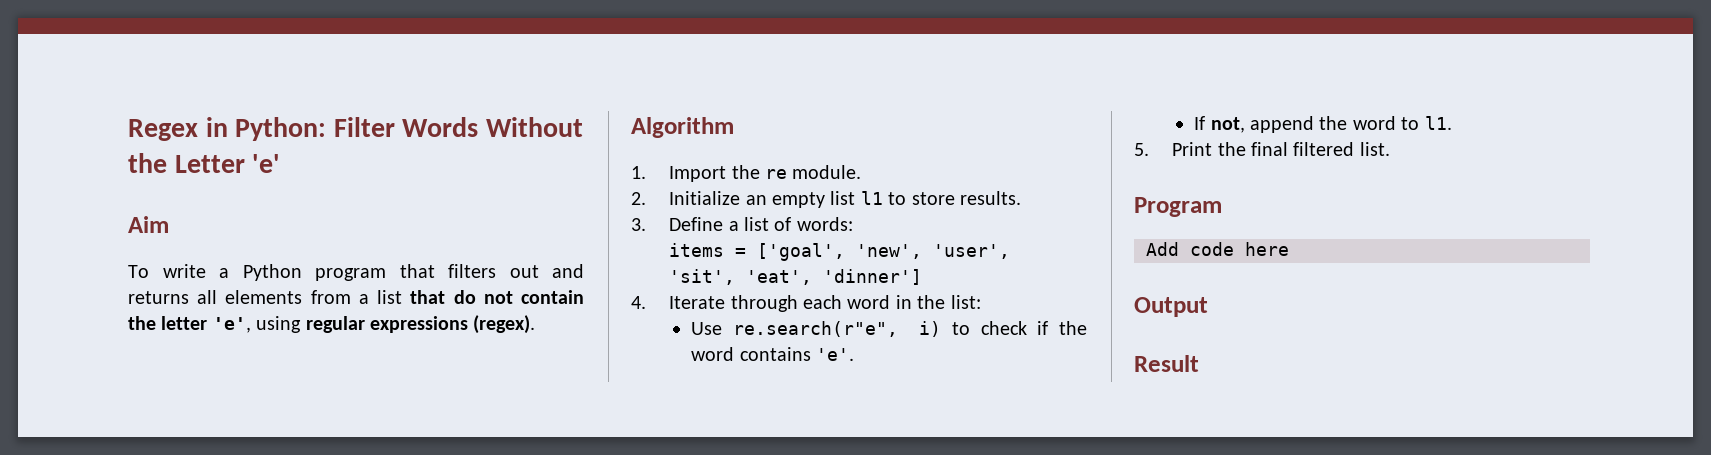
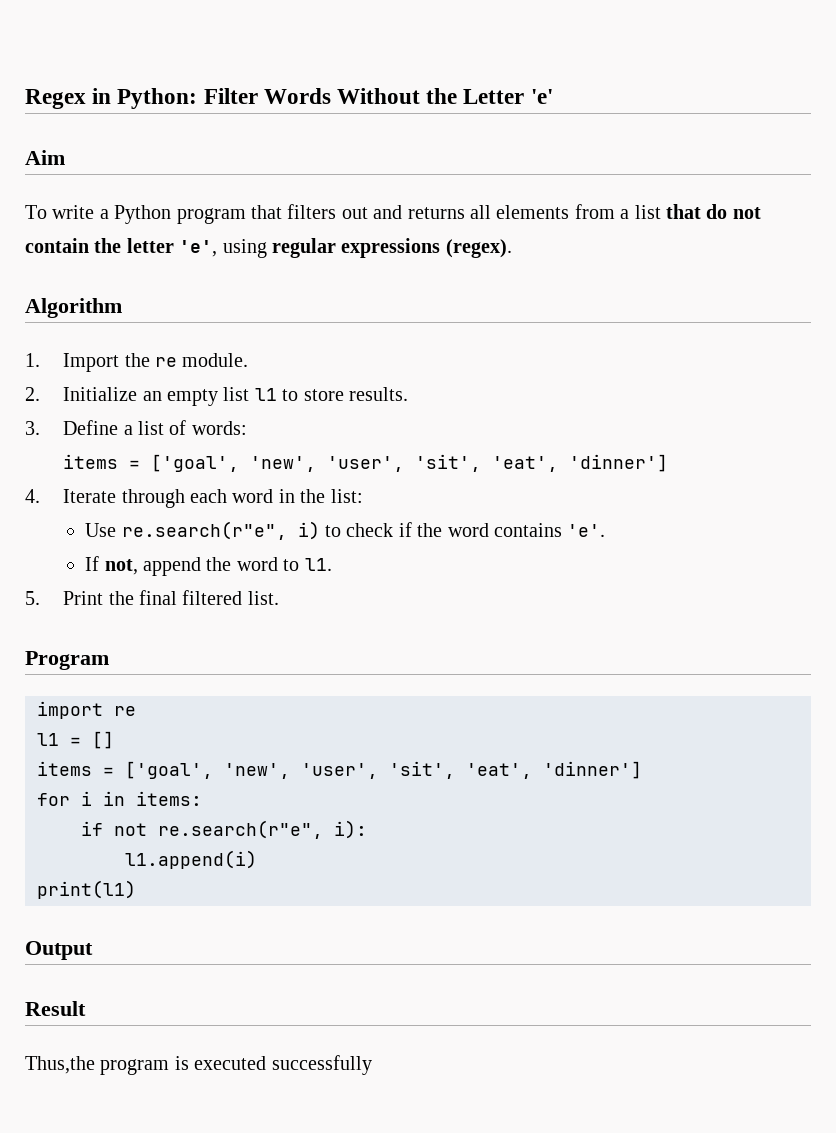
[1146,242,1289,256] [1134,297,1208,317] [1134,355,1199,372] Add code here // Output // Result -> [37,701,136,719] [37,731,114,749] [37,761,642,779] [37,791,202,806] [81,820,367,839] [125,850,257,869] [37,880,136,899] [25,941,93,960] [25,1001,86,1016] [25,1055,372,1075] import re // l1 = [] // items = ['goal', 'new', 'user', 'sit', 'eat', 'dinner'] // for i in items: // if not re.search(r"e", i): // l1.append(i) // print(l1) // Output // Result // Thus,the program is executed successfully

